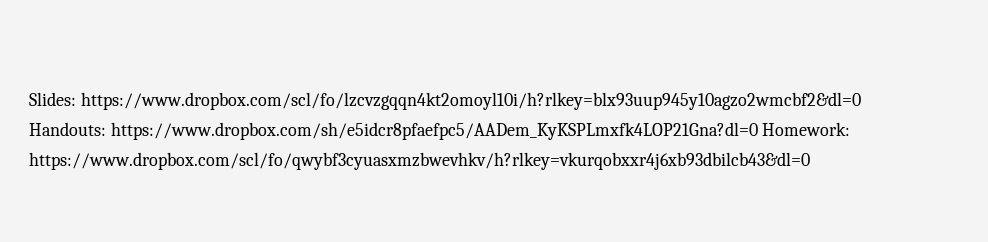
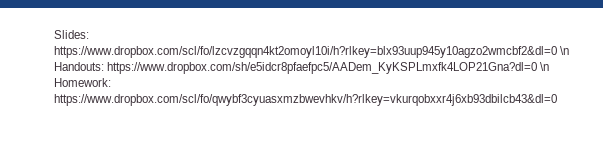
(861, 101) none -> [560,46,570,55] \n
(758, 131) none -> [540,62,550,71] \n

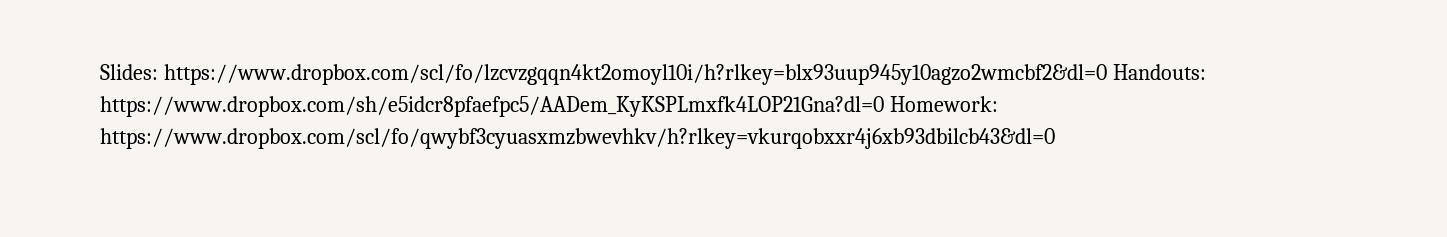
[560,46,570,55] \n -> (1107, 74) none
[540,62,550,71] \n -> (884, 106) none

